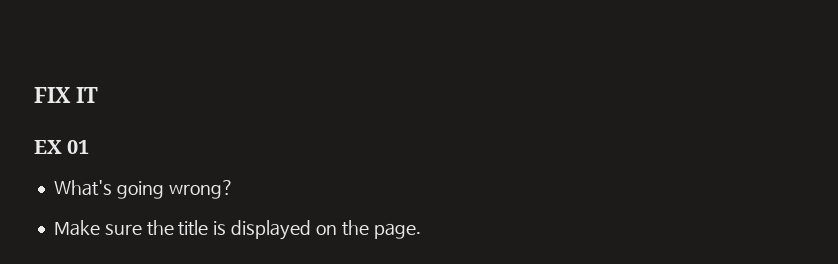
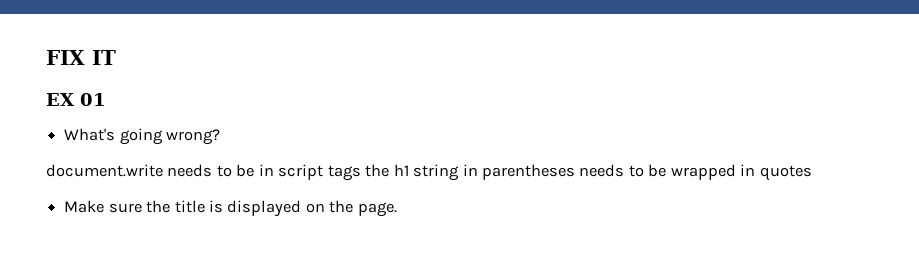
(234, 189) none -> [46,164,812,181] // document.write needs to be in script tags the h1 string in parentheses needs to be wrapped in quotes

